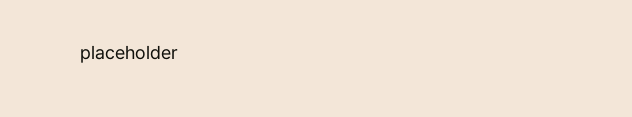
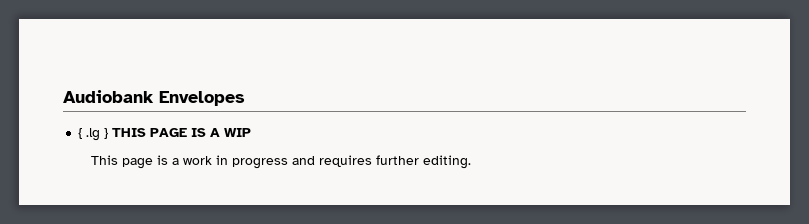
[80,45,178,63] placeholder -> [63,90,245,106] [78,128,252,141] [90,155,471,169] Audiobank Envelopes // { .lg } THIS PAGE IS A WIP // This page is a work in progress and requires further editing.

